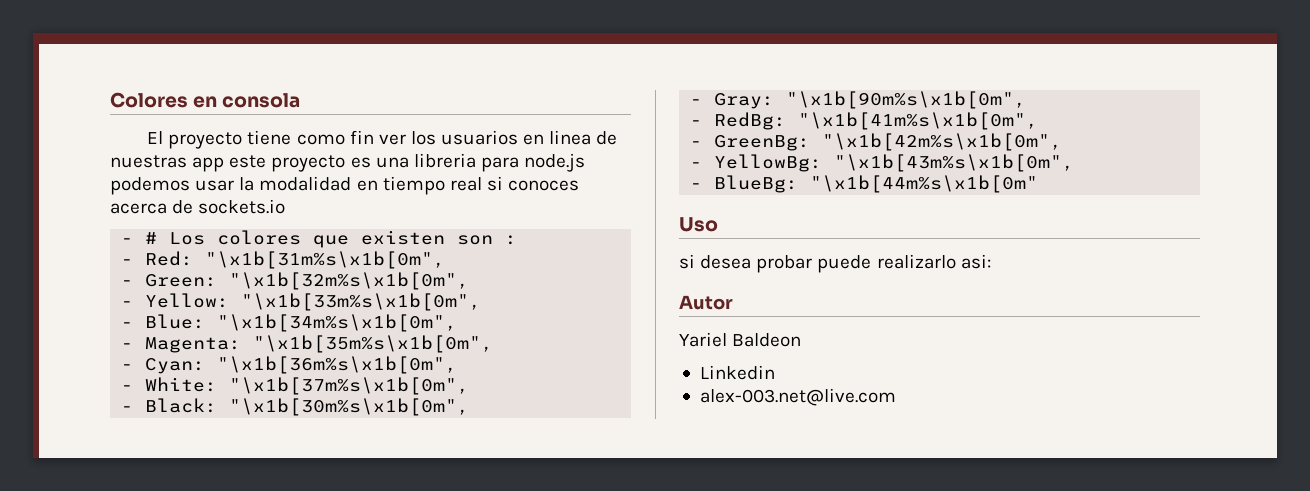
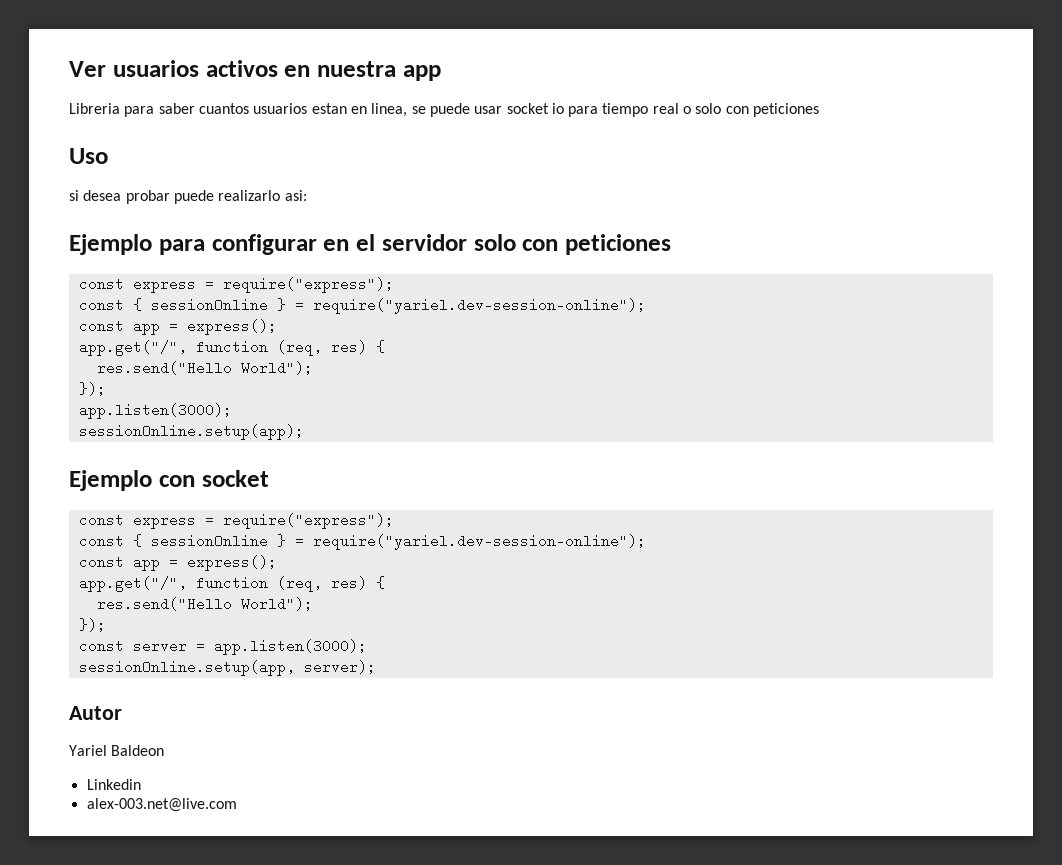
[110,92,301,108] [147,130,618,149] [110,153,586,172] [110,176,580,195] [110,199,286,214] [121,230,518,248] [121,251,446,269] [121,272,470,290] [121,293,482,311] [121,314,458,332] [121,335,494,353] [121,356,458,374] [121,377,470,395] [121,398,470,416] [690,91,1027,109] [690,112,1039,130] [690,133,1063,151] [690,154,1075,172] [690,175,1039,193] Colores en consola // El proyecto tiene como fin ver los usuarios en linea de nuestras app este proyecto es una libreria para node.js podemos usar la modalidad en tiempo real si conoces acerca de sockets.io // - # Los colores que existen son : // - Red: "\x1b[31m%s\x1b[0m", // - Green: "\x1b[32m%s\x1b[0m", // - Yellow: "\x1b[33m%s\x1b[0m", // - Blue: "\x1b[34m%s\x1b[0m", // - Magenta: "\x1b[35m%s\x1b[0m", // - Cyan: "\x1b[36m%s\x1b[0m", // - White: "\x1b[37m%s\x1b[0m", // - Black: "\x1b[30m%s\x1b[0m", // - Gray: "\x1b[90m%s\x1b[0m", // - RedBg: "\x1b[41m%s\x1b[0m", // - GreenBg: "\x1b[42m%s\x1b[0m", // - YellowBg: "\x1b[43m%s\x1b[0m", // - BlueBg: "\x1b[44m%s\x1b[0m" -> [69,60,441,81] [69,103,820,117] Ver usuarios activos en nuestra app // Libreria para saber cuantos usuarios estan en linea, se puede usar socket io para tiempo real o solo con peticiones
(991, 261) none -> [69,234,671,255] [78,277,394,293] [78,298,646,314] [78,319,277,335] [78,340,385,356] [96,361,313,375] [78,382,106,396] [78,403,232,419] [78,424,304,440] [69,470,269,491] [78,513,394,529] [78,534,646,550] [78,555,277,571] [78,576,385,592] [96,597,313,611] [78,618,106,632] [78,639,367,655] [78,660,376,676] // Ejemplo para configurar en el servidor solo con peticiones // const express = require("express"); // const { sessionOnline } = require("yariel.dev-session-online"); // const app = express(); // app.get("/", function (req, res) { // res.send("Hello World"); // }); // app.listen(3000); // sessionOnline.setup(app); // Ejemplo con socket // const express = require("express"); // const { sessionOnline } = require("yariel.dev-session-online"); // const app = express(); // app.get("/", function (req, res) { // res.send("Hello World"); // }); // const server = app.listen(3000); // sessionOnline.setup(app, server);

